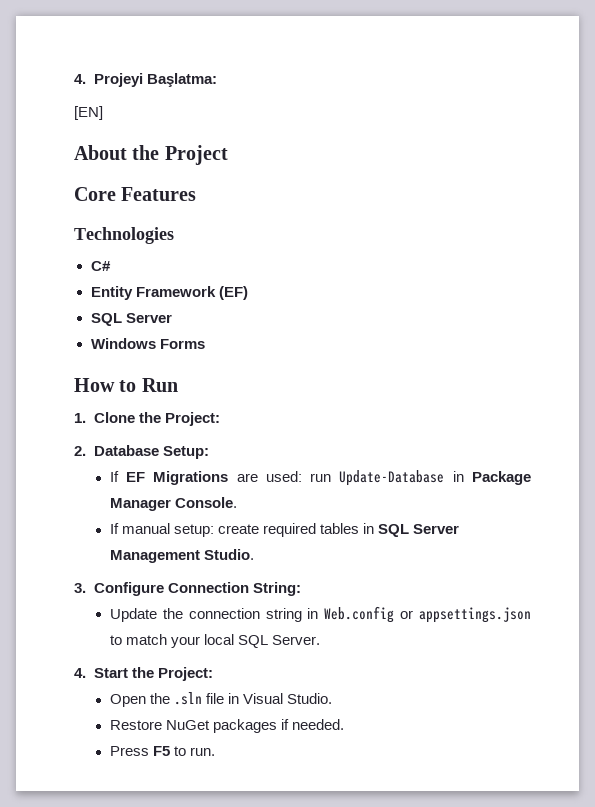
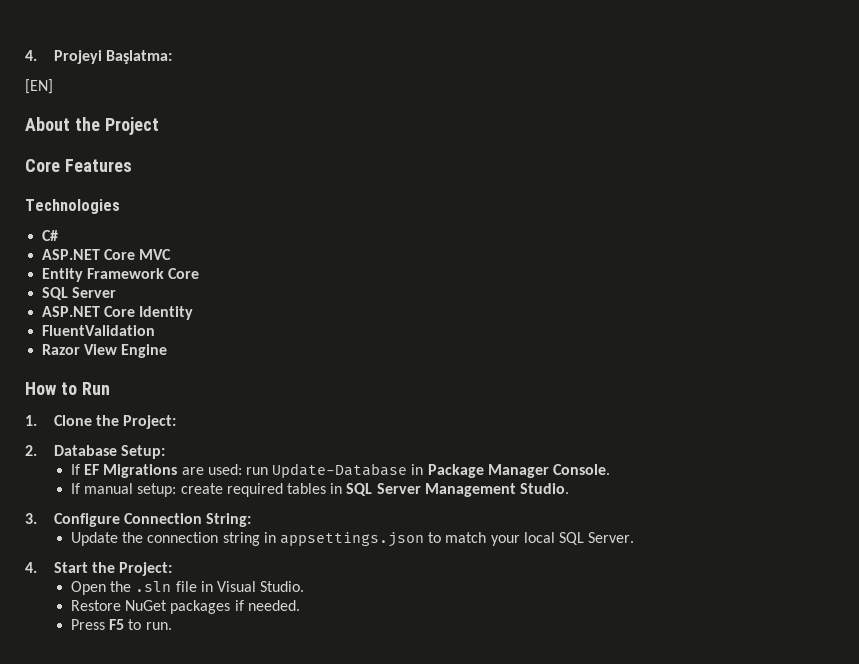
(111, 266) none -> [42,249,172,260] // ASP.NET Core MVC
[218,286,248,300] (EF) -> [168,268,200,279] Core
[90,338,205,349] Windows Forms -> [42,306,194,320] [42,325,156,336] [42,344,168,358] ASP.NET Core Identity // FluentValidation // Razor View Engine
[324,606,414,623] Web.config or -> (276, 537) none

